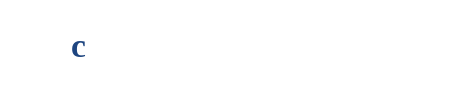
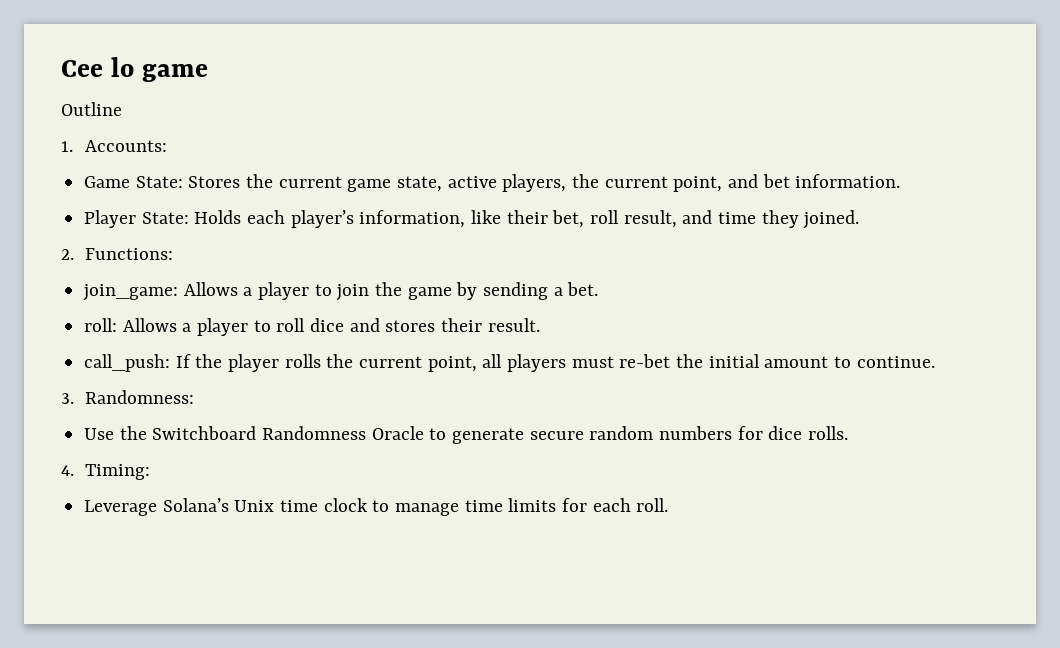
[71,41,86,57] c -> [61,57,208,82] [61,102,122,116] [61,140,168,152] [84,174,901,192] [84,210,860,229] [61,248,174,260] [83,282,599,301] [84,318,540,336] [84,354,935,372] [61,390,195,404] [84,426,849,444] [61,464,151,480] [84,498,669,516] Cee lo game // Outline // 1. Accounts: // Game State: Stores the current game state, active players, the current point, and bet information. // Player State: Holds each player’s information, like their bet, roll result, and time they joined. // 2. Functions: // join_game: Allows a player to join the game by sending a bet. // roll: Allows a player to roll dice and stores their result. // call_push: If the player rolls the current point, all players must re-bet the initial amount to continue. // 3. Randomness: // Use the Switchboard Randomness Oracle to generate secure random numbers for dice rolls. // 4. Timing: // Leverage Solana’s Unix time clock to manage time limits for each roll.

